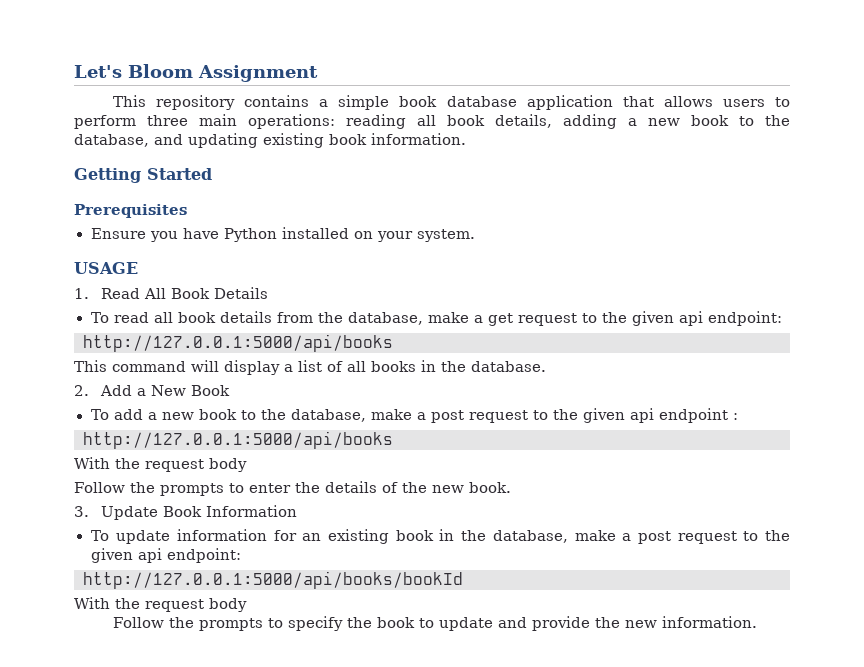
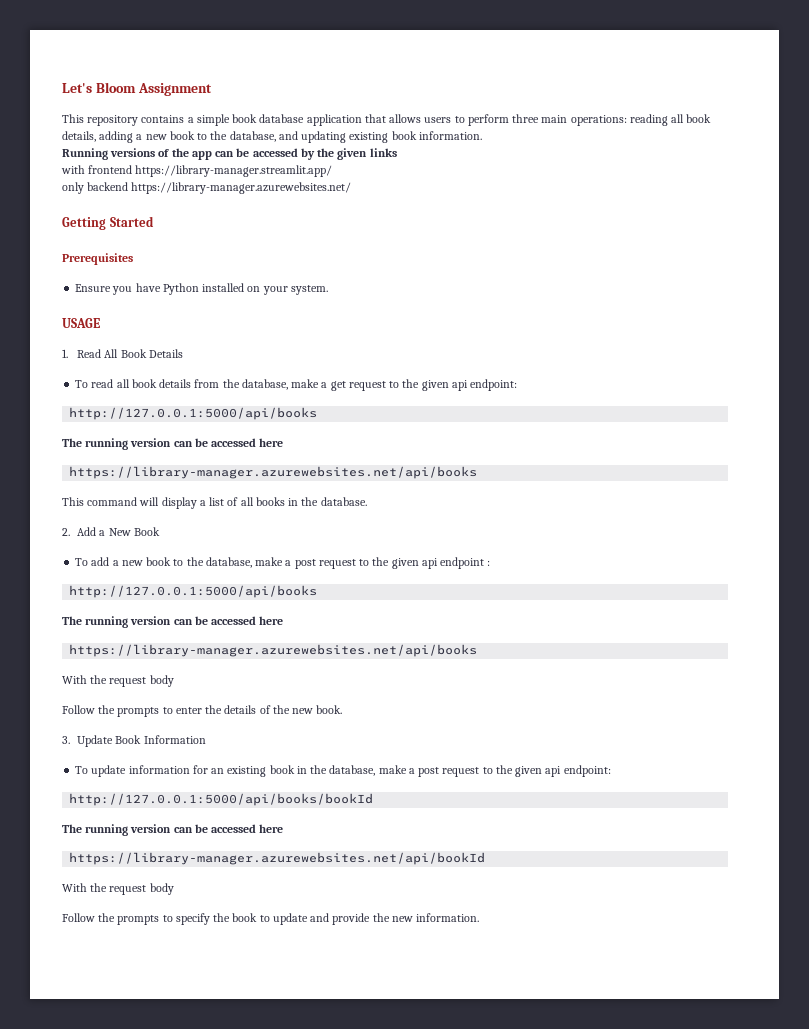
(466, 139) none -> [62,148,397,160] [61,165,333,177] [62,182,352,194] // Running versions of the app can be accessed by the given links // with frontend https://library-manager.streamlit.app/ // only backend https://library-manager.azurewebsites.net/
(393, 343) none -> [62,438,284,450] [69,466,478,479] // The running version can be accessed here // https://library-manager.azurewebsites.net/api/books
(393, 440) none -> [62,616,284,628] [69,644,478,657] // The running version can be accessed here // https://library-manager.azurewebsites.net/api/books
(463, 580) none -> [62,824,284,836] [69,852,486,865] // The running version can be accessed here // https://library-manager.azurewebsites.net/api/bookId

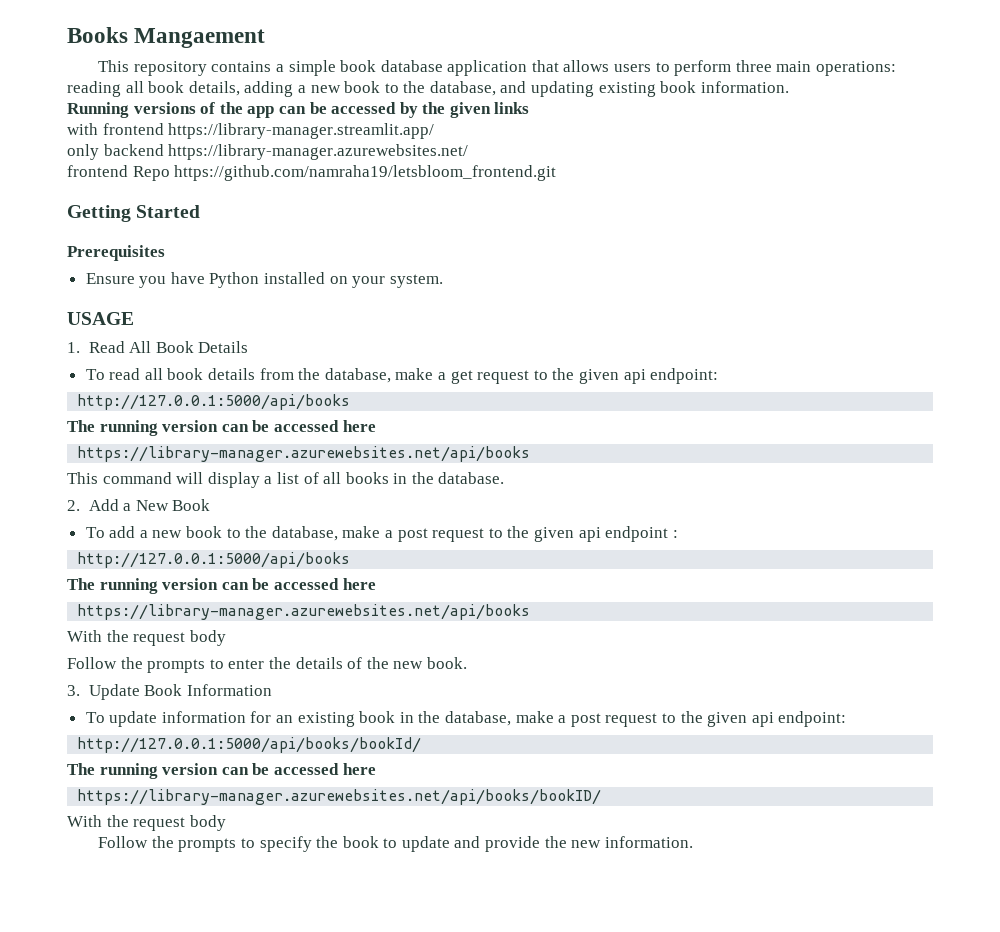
[62,82,212,96] Let's Bloom Assignment -> [67,27,266,48] Books Mangaement
(352, 188) none -> [67,165,557,181] // frontend Repo https://github.com/namraha19/letsbloom_frontend.git
[69,793,374,806] [62,824,284,836] [69,852,486,865] http://127.0.0.1:5000/api/books/bookId // The running version can be accessed here // https://library-manager.azurewebsites.net/api/bookId -> [77,737,422,753] [67,763,376,779] [77,789,602,805] http://127.0.0.1:5000/api/books/bookId/ // The running version can be accessed here // https://library-manager.azurewebsites.net/api/books/bookID/

